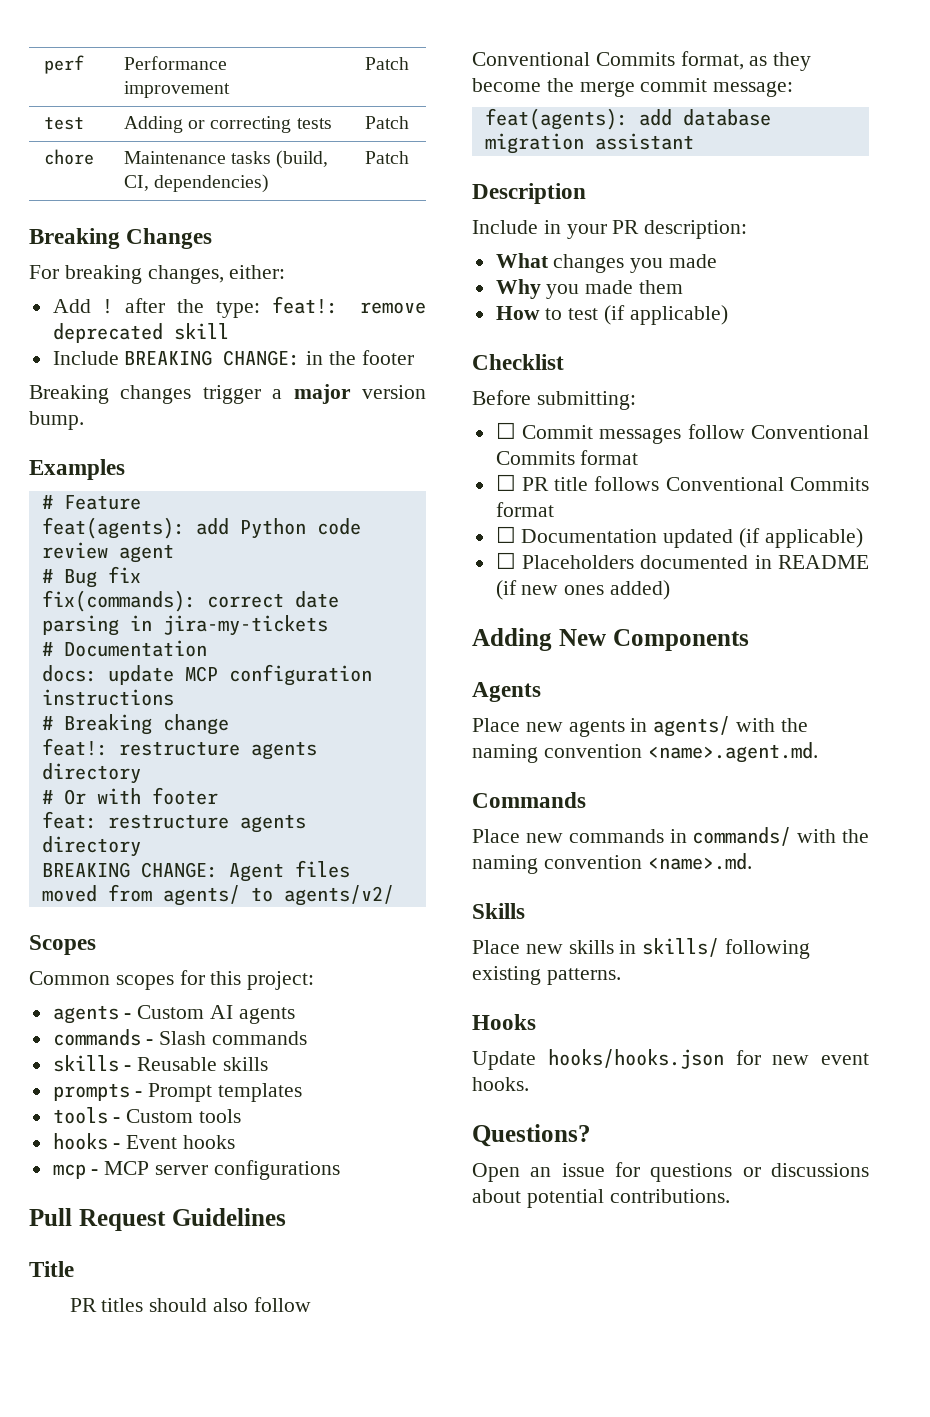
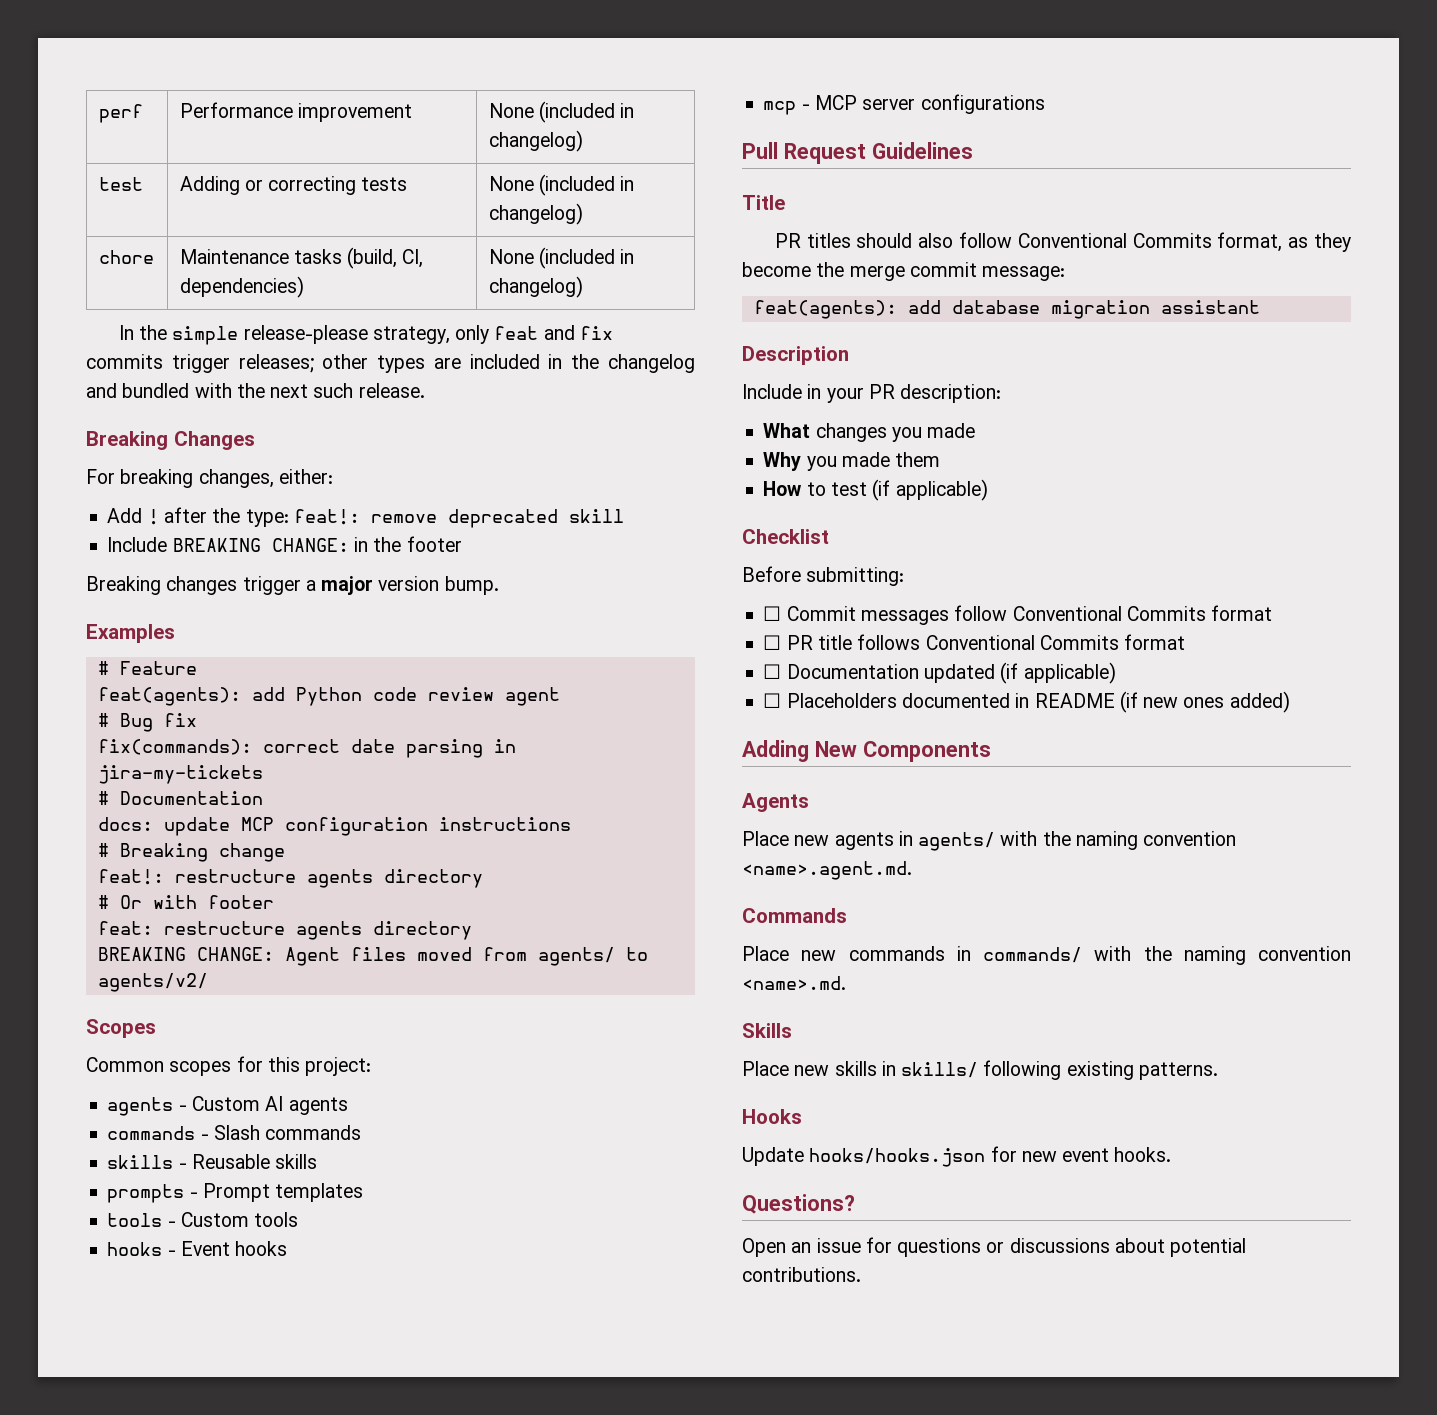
[364,57,409,70] Patch -> [488,101,635,123] [488,130,583,152] None (included in changelog)
[364,116,409,129] Patch -> [488,174,635,196] [488,203,583,225] None (included in changelog)
[364,151,409,164] Patch -> [488,247,635,269] [488,276,583,298] [118,325,613,345] [86,354,695,373] [86,383,425,398] None (included in changelog) // In the simple release-please strategy, only feat and fix commits trigger releases; other types are included in the changelog and bundled with the next such release.

